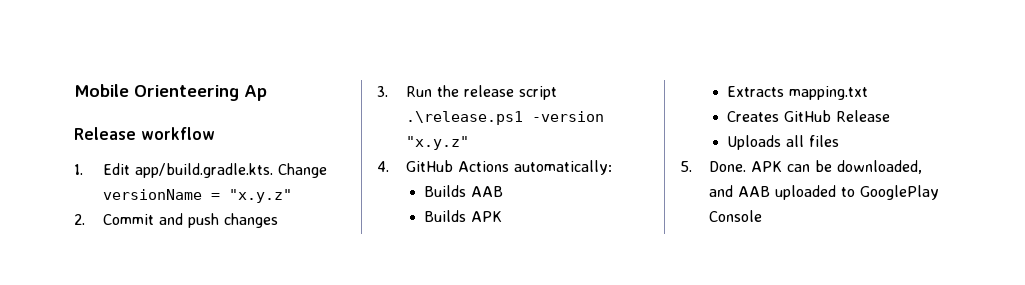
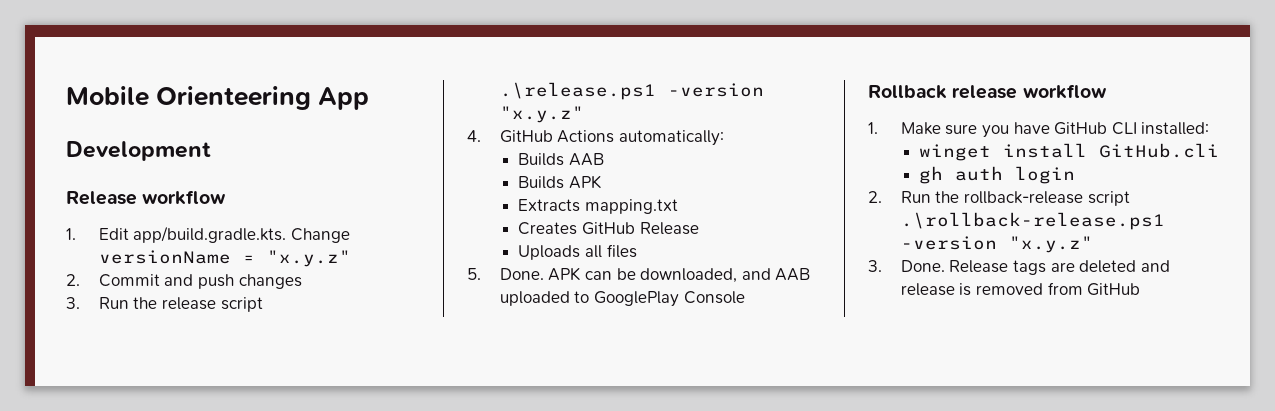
[244,85,267,101] Ap -> [318,87,370,110] [66,141,211,161] App // Development
(763, 216) none -> [868,84,1107,99] [868,122,1210,138] [919,143,1220,161] [919,166,1076,184] [868,191,1130,206] [900,212,1165,230] [900,236,1093,253] [868,260,1170,275] [900,282,1141,296] // Rollback release workflow // 1. Make sure you have GitHub CLI installed: // winget install GitHub.cli // gh auth login // 2. Run the rollback-release script .\rollback-release.ps1 -version "x.y.z" // 3. Done. Release tags are deleted and release is removed from GitHub

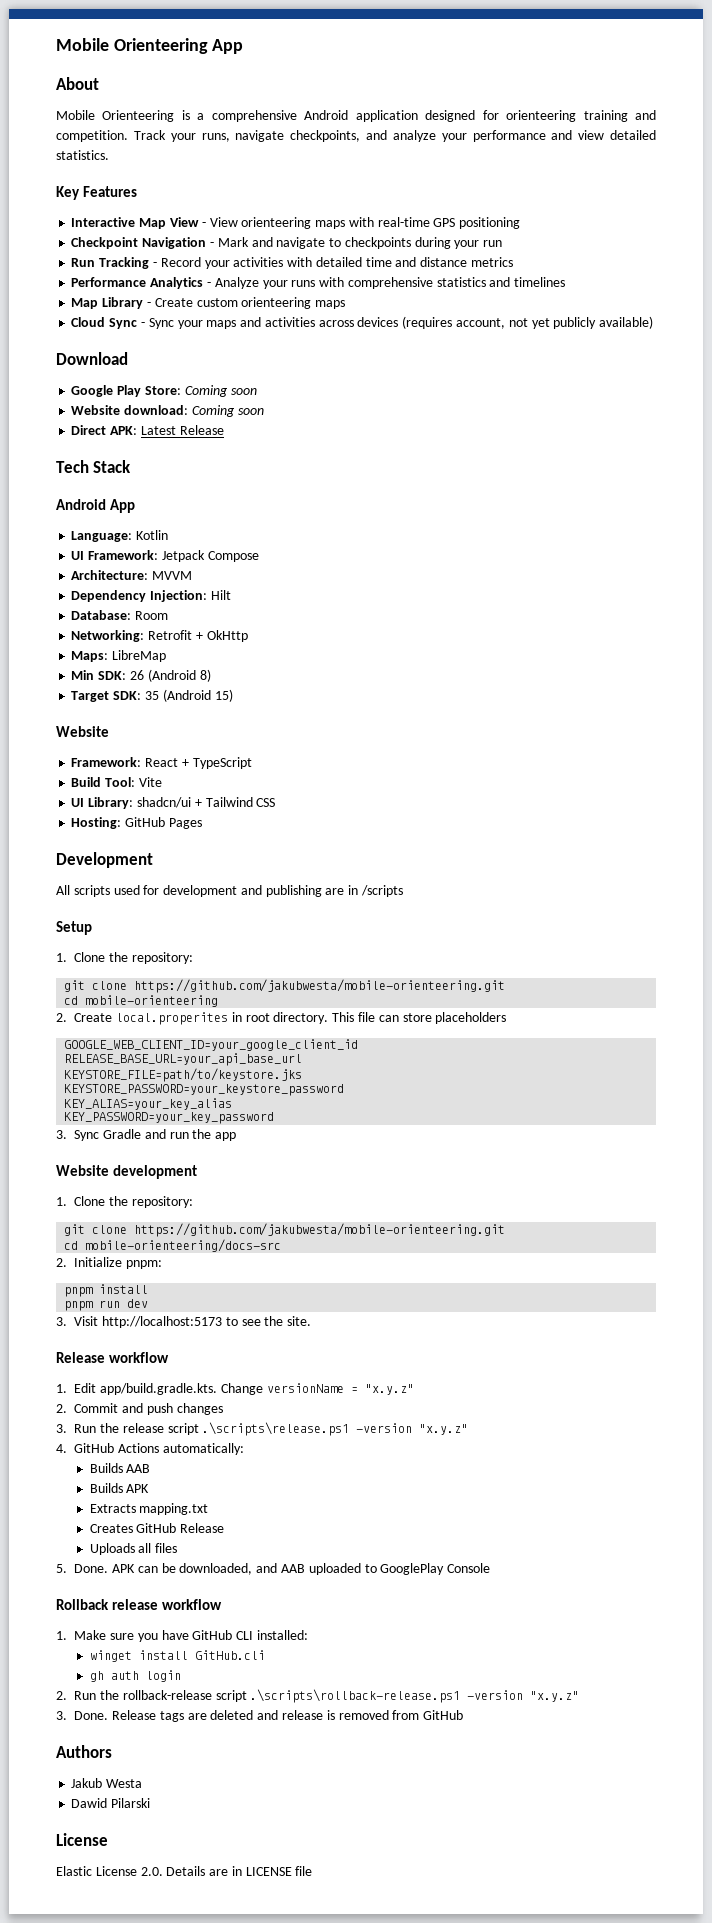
[66,141,211,161] Development -> [56,77,99,90] [56,110,656,122] [56,130,656,142] [56,150,109,160] [56,186,138,200] [71,217,521,229] [71,237,503,249] [71,257,513,269] [71,277,566,289] [71,297,346,309] [71,316,654,329] [56,352,128,365] [71,385,257,397] [71,405,264,417] [71,425,224,435] [56,460,132,473] [56,499,136,513] [71,530,169,542] [71,550,259,562] [71,570,193,580] [71,590,231,602] [71,610,169,620] [71,630,248,642] [71,650,167,662] [71,669,211,682] [71,689,233,702] [56,726,109,737] [71,757,252,769] [71,777,162,787] [71,797,276,809] [71,817,202,829] [56,852,153,868] [56,885,404,897] [56,921,92,935] [56,952,193,964] [64,979,506,993] [64,995,219,1007] [56,1012,507,1025] [64,1039,359,1051] [64,1053,303,1066] [64,1068,303,1082] [64,1084,345,1096] [64,1098,233,1110] [64,1112,275,1124] [56,1129,237,1141] [56,1165,198,1179] [56,1196,193,1208] [64,1223,506,1237] [64,1239,282,1252] [56,1257,163,1269] [64,1284,149,1297] [64,1299,149,1311] [56,1316,312,1328] About // Mobile Orienteering is a comprehensive Android application designed for orienteering training and competition. Track your runs, navigate checkpoints, and analyze your performance and view detailed statistics. // Key Features // Interactive Map View - View orienteering maps with real-time GPS positioning // Checkpoint Navigation - Mark and navigate to checkpoints during your run // Run Tracking - Record your activities with detailed time and distance metrics // Performance Analytics - Analyze your runs with comprehensive statistics and timelines // Map Library - Create custom orienteering maps // Cloud Sync - Sync your maps and activities across devices (requires account, not yet publicly available) // Download // Google Play Store: Coming soon // Website download: Coming soon // Direct APK: Latest Release // Tech Stack // Android App // Language: Kotlin // UI Framework: Jetpack Compose // Architecture: MVVM // Dependency Injection: Hilt // Database: Room // Networking: Retrofit + OkHttp // Maps: LibreMap // Min SDK: 26 (Android 8) // Target SDK: 35 (Android 15) // Website // Framework: React + TypeScript // Build Tool: Vite // UI Library: shadcn/ui + Tailwind CSS // Hosting: GitHub Pages // Development // All scripts used for development and publishing are in /scripts // Setup // 1. Clone the repository: // git clone https://github.com/jakubwesta/mobile-orienteering.git // cd mobile-orienteering // 2. Create local.properites in root directory. This file can store placeholders // GOOGLE_WEB_CLIENT_ID=your_google_client_id // RELEASE_BASE_URL=your_api_base_url // KEYSTORE_FILE=path/to/keystore.jks // KEYSTORE_PASSWORD=your_keystore_password // KEY_ALIAS=your_key_alias // KEY_PASSWORD=your_key_password // 3. Sync Gradle and run the app // Website development // 1. Clone the repository: // git clone https://github.com/jakubwesta/mobile-orienteering.git // cd mobile-orienteering/docs-src // 2. Initialize pnpm: // pnpm install // pnpm run dev // 3. Visit http://localhost:5173 to see the site.
[499,82,656,100] .\release.ps1 -> [202,1422,350,1436] .\scripts\release.ps1
[900,212,1165,230] .\rollback-release.ps1 -> [250,1689,461,1703] .\scripts\rollback-release.ps1
(1141, 289) none -> [56,1745,112,1758] [71,1778,143,1788] [71,1798,151,1808] [56,1833,108,1846] [56,1866,313,1876] // Authors // Jakub Westa // Dawid Pilarski // License // Elastic License 2.0. Details are in LICENSE file

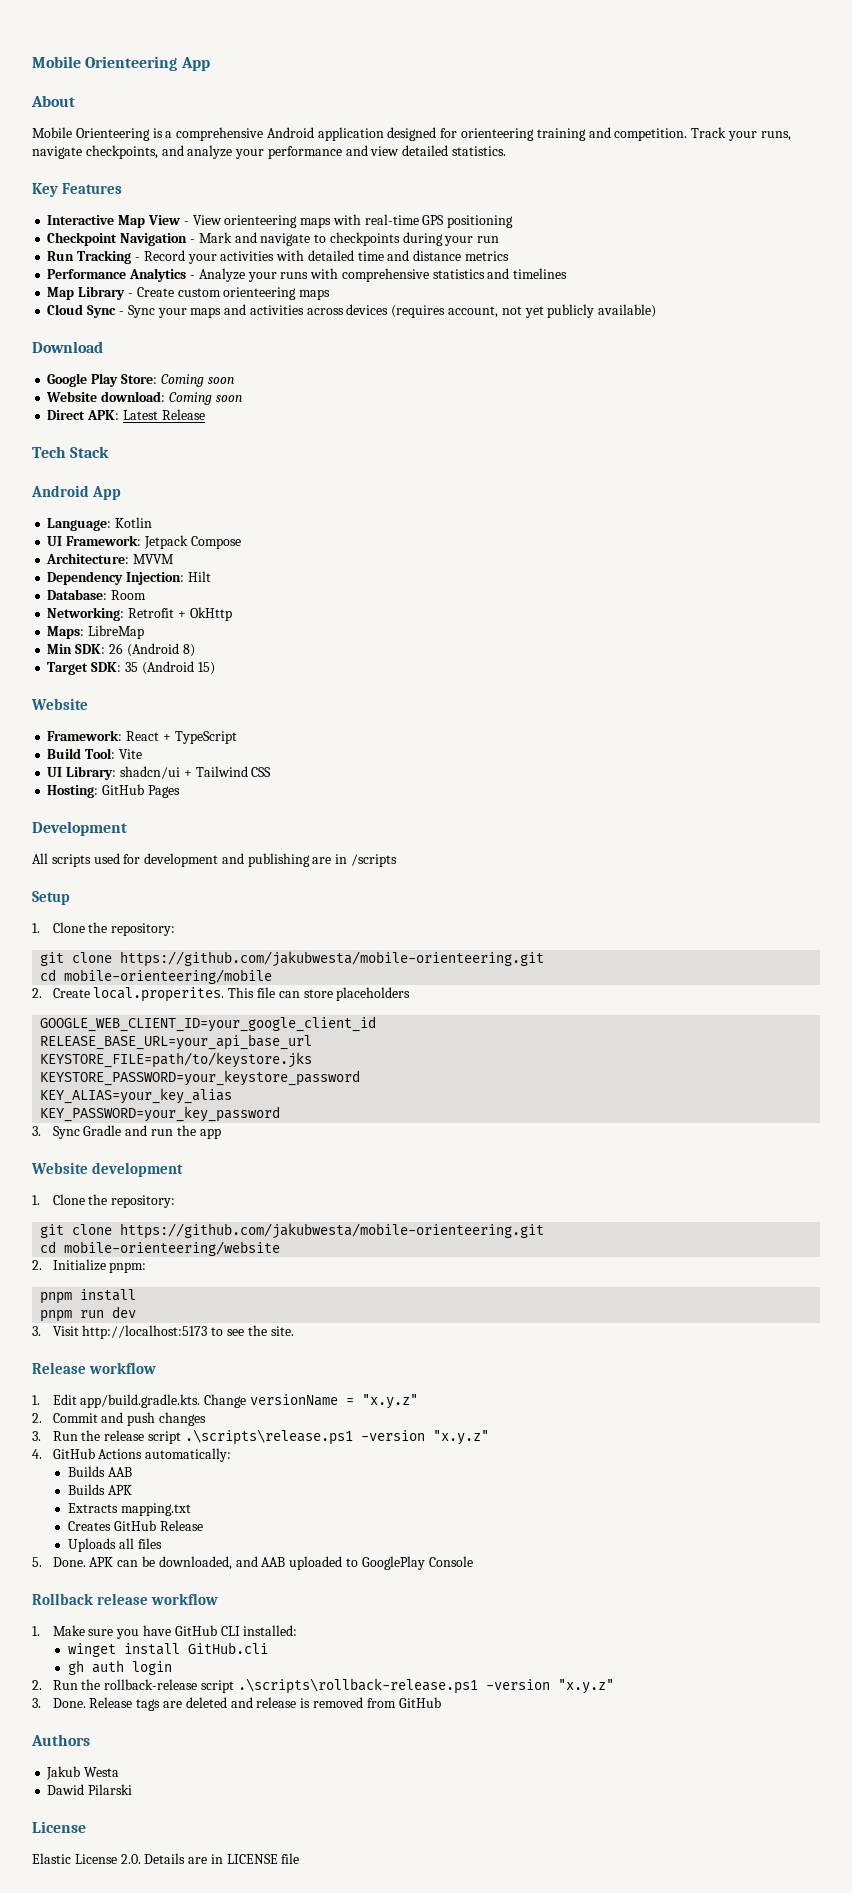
[85,995,219,1007] mobile-orienteering -> [64,969,273,984] mobile-orienteering/mobile
[116,1012,329,1025] local.properites in root directory. -> [93,987,225,1002] local.properites.
[85,1239,282,1252] mobile-orienteering/docs-src -> [64,1241,281,1256] mobile-orienteering/website

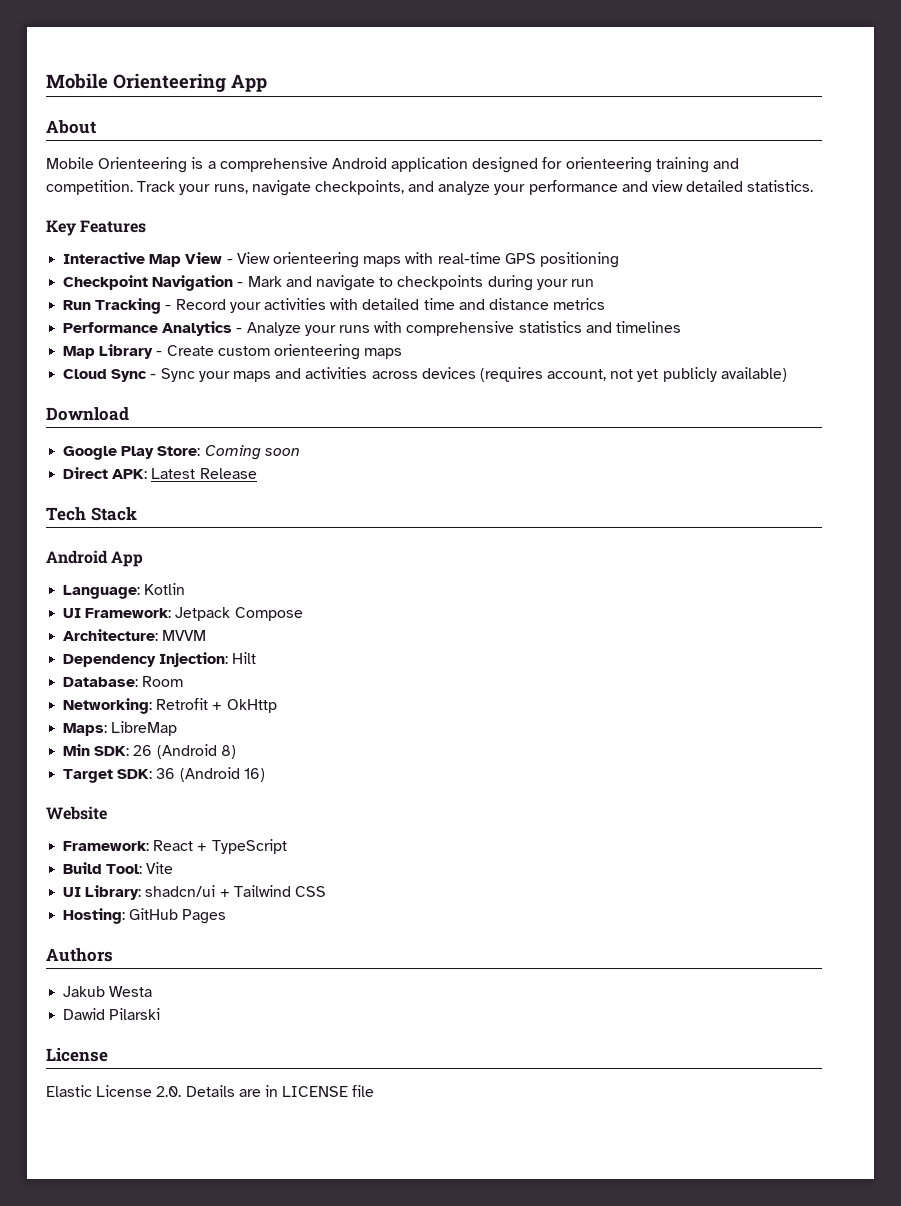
[46,391,242,405] // Website download: Coming soon -> (300, 452) none
[124,661,215,675] 35 (Android 15) -> [156,767,265,782] 36 (Android 16)
[32,821,127,836] [32,853,398,867] [32,891,70,905] [32,922,176,936] [40,951,545,967] [40,969,273,984] [32,987,411,1002] [40,1016,377,1032] [40,1034,313,1050] [40,1052,313,1068] [40,1070,361,1086] [40,1088,233,1104] [40,1106,281,1122] [32,1125,221,1139] [31,1162,183,1177] [32,1194,176,1208] [40,1223,545,1239] [40,1241,281,1256] [32,1259,147,1273] [40,1289,137,1304] [40,1306,137,1322] [32,1325,294,1339] [32,1362,156,1374] [32,1394,419,1409] [32,1412,207,1426] [32,1429,489,1445] [32,1448,232,1462] [68,1466,132,1477] [68,1484,132,1495] [68,1503,191,1516] [68,1520,203,1531] [68,1538,162,1552] [32,1556,473,1570] [32,1593,218,1605] [32,1625,298,1639] [68,1642,269,1657] [68,1660,173,1675] [32,1678,614,1694] [32,1697,441,1711] // Development // All scripts used for development and publishing are in /scripts // Setup // 1. Clone the repository: // git clone https://github.com/jakubwesta/mobile-orienteering.git // cd mobile-orienteering/mobile // 2. Create local.properites. This file can store placeholders // GOOGLE_WEB_CLIENT_ID=your_google_client_id // RELEASE_BASE_URL=your_api_base_url // KEYSTORE_FILE=path/to/keystore.jks // KEYSTORE_PASSWORD=your_keystore_password // KEY_ALIAS=your_key_alias // KEY_PASSWORD=your_key_password // 3. Sync Gradle and run the app // Website development // 1. Clone the repository: // git clone https://github.com/jakubwesta/mobile-orienteering.git // cd mobile-orienteering/website // 2. Initialize pnpm: // pnpm install // pnpm run dev // 3. Visit http://localhost:5173 to see the site. // Release workflow // 1. Edit app/build.gradle.kts. Change versionName = "x.y.z" // 2. Commit and push changes // 3. Run the release script .\scripts\release.ps1 -version "x.y.z" // 4. GitHub Actions automatically: // Builds AAB // Builds APK // Extracts mapping.txt // Creates GitHub Release // Uploads all files // 5. Done. APK can be downloaded, and AAB uploaded to GooglePlay Console // Rollback release workflow // 1. Make sure you have GitHub CLI installed: // winget install GitHub.cli // gh auth login // 2. Run the rollback-release script .\scripts\rollback-release.ps1 -version "x.y.z" // 3. Done. Release tags are deleted and release is removed from GitHub -> (227, 916) none

